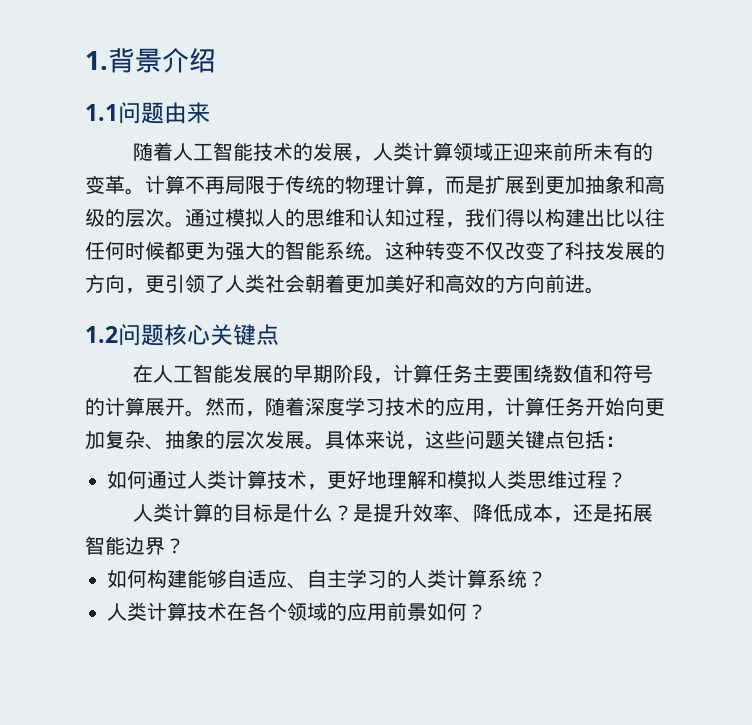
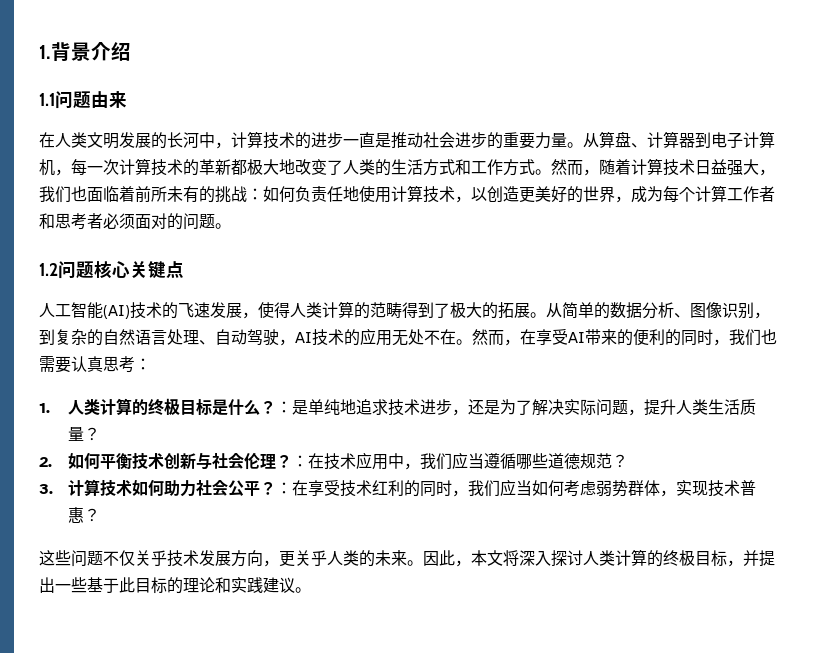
[133,142,654,162] [85,175,665,195] [85,208,665,228] [85,241,665,261] [85,274,585,294] 随着人工智能技术的发展，人类计算领域正迎来前所未有的变革。计算不再局限于传统的物理计算，而是扩展到更加抽象和高级的层次。通过模拟人的思维和认知过程，我们得以构建出比以往任何时候都更为强大的智能系统。这种转变不仅改变了科技发展的方向，更引领了人类社会朝着更加美好和高效的方向前进 -> [39,131,775,149] [39,158,775,176] [39,185,775,203] [39,213,215,230] 在人类文明发展的长河中，计算技术的进步一直是推动社会进步的重要力量。从算盘、计算器到电子计算机，每一次计算技术的革新都极大地改变了人类的生活方式和工作方式。然而，随着计算技术日益强大，我们也面临着前所未有的挑战：如何负责任地使用计算技术，以创造更美好的世界，成为每个计算工作者和思考者必须面对的问题
[133,364,654,384] [85,397,665,417] [85,430,625,450] [107,470,627,490] [133,503,234,522] 在人工智能发展的早期阶段，计算任务主要围绕数值和符号的计算展开。然而，随着深度学习技术的应用，计算任务开始向更加复杂、抽象的层次发展。具体来说，这些问题关键点包括： // 如何通过人类计算技术，更好地理解和模拟人类思维过程？ // 人类计算的 -> [39,301,770,319] [39,328,777,346] [39,356,151,373] [39,398,181,415] 人工智能(AI)技术的飞速发展，使得人类计算的范畴得到了极大的拓展。从简单的数据分析、图像识别，到复杂的自然语言处理、自动驾驶，AI技术的应用无处不在。然而，在享受AI带来的便利的同时，我们也需要认真思考： // 1.人类计算的终极
[353,503,654,523] [85,536,185,555] [107,569,547,589] [107,602,487,621] 是提升效率、降低成本，还是拓展智能边界？ // 如何构建能够自适应、自主学习的人类计算系统？ // 人类计算技术在各个领域的应用前景如何？ -> [276,399,757,416] [68,427,101,441] [39,452,629,470] [39,479,757,497] [68,507,101,523] [39,549,775,567] [39,577,311,594] ：是单纯地追求技术进步，还是为了解决实际问题，提升人类生活质量？ // 2.如何平衡技术创新与社会伦理？：在技术应用中，我们应当遵循哪些道德规范？ // 3.计算技术如何助力社会公平？：在享受技术红利的同时，我们应当如何考虑弱势群体，实现技术普惠？ // 这些问题不仅关乎技术发展方向，更关乎人类的未来。因此，本文将深入探讨人类计算的终极目标，并提出一些基于此目标的理论和实践建议。

